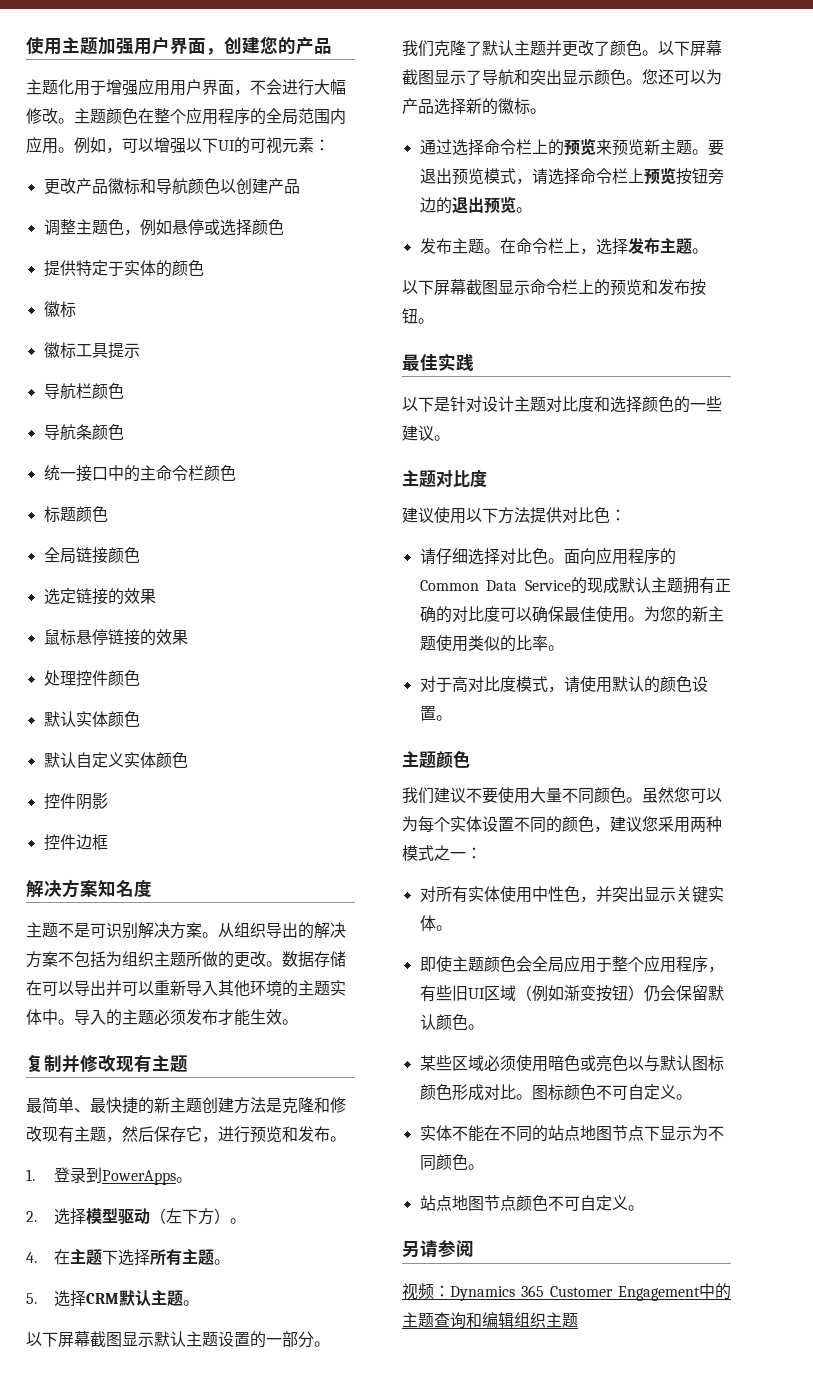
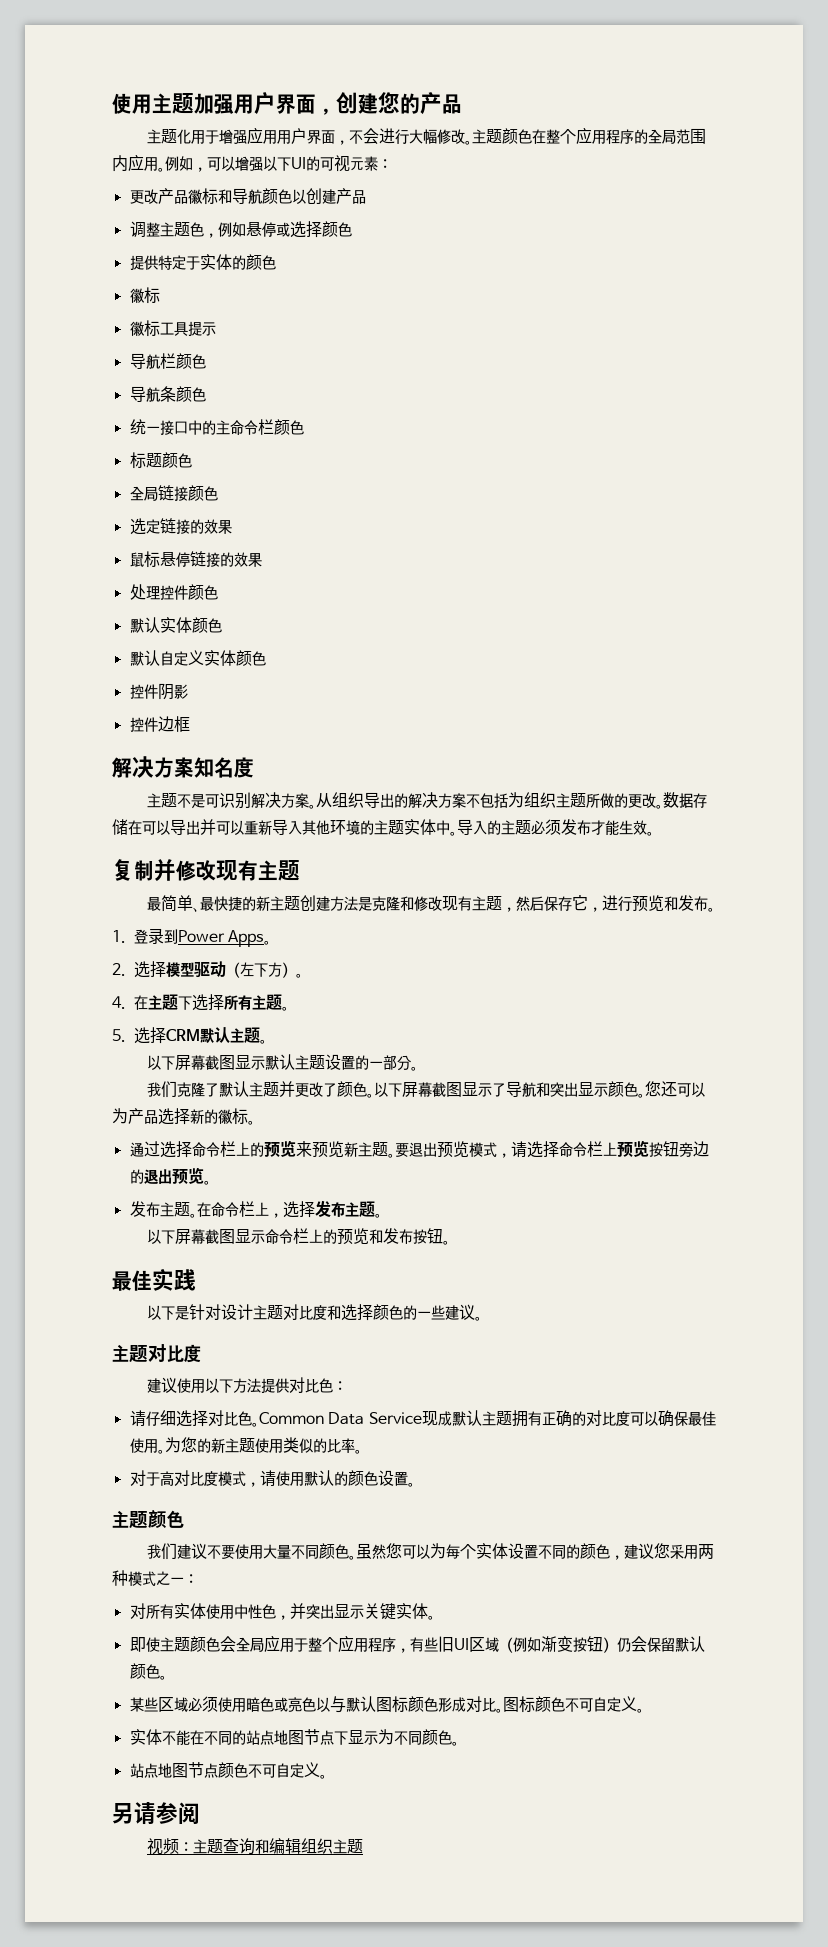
[102,1170,177,1185] PowerApps -> [178,930,265,947] Power Apps
[563,547,676,565] 面向应用程序的 -> (259, 1424) none
[571,577,587,594] 的 -> (422, 1418) none
[450,1283,731,1301] Dynamics 365 Customer Engagement中的 -> (194, 1847) none

